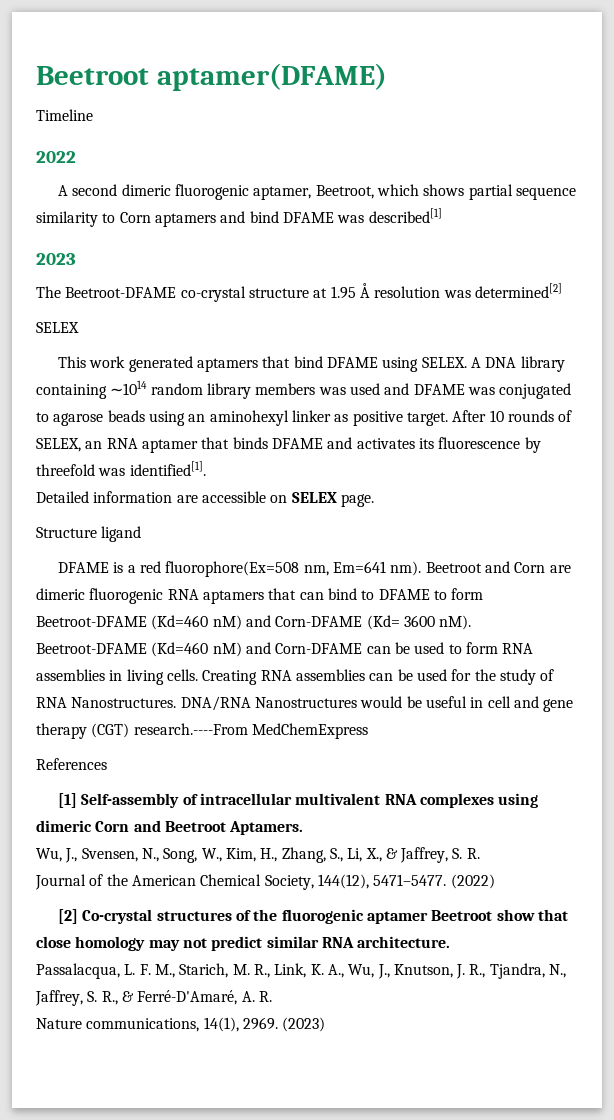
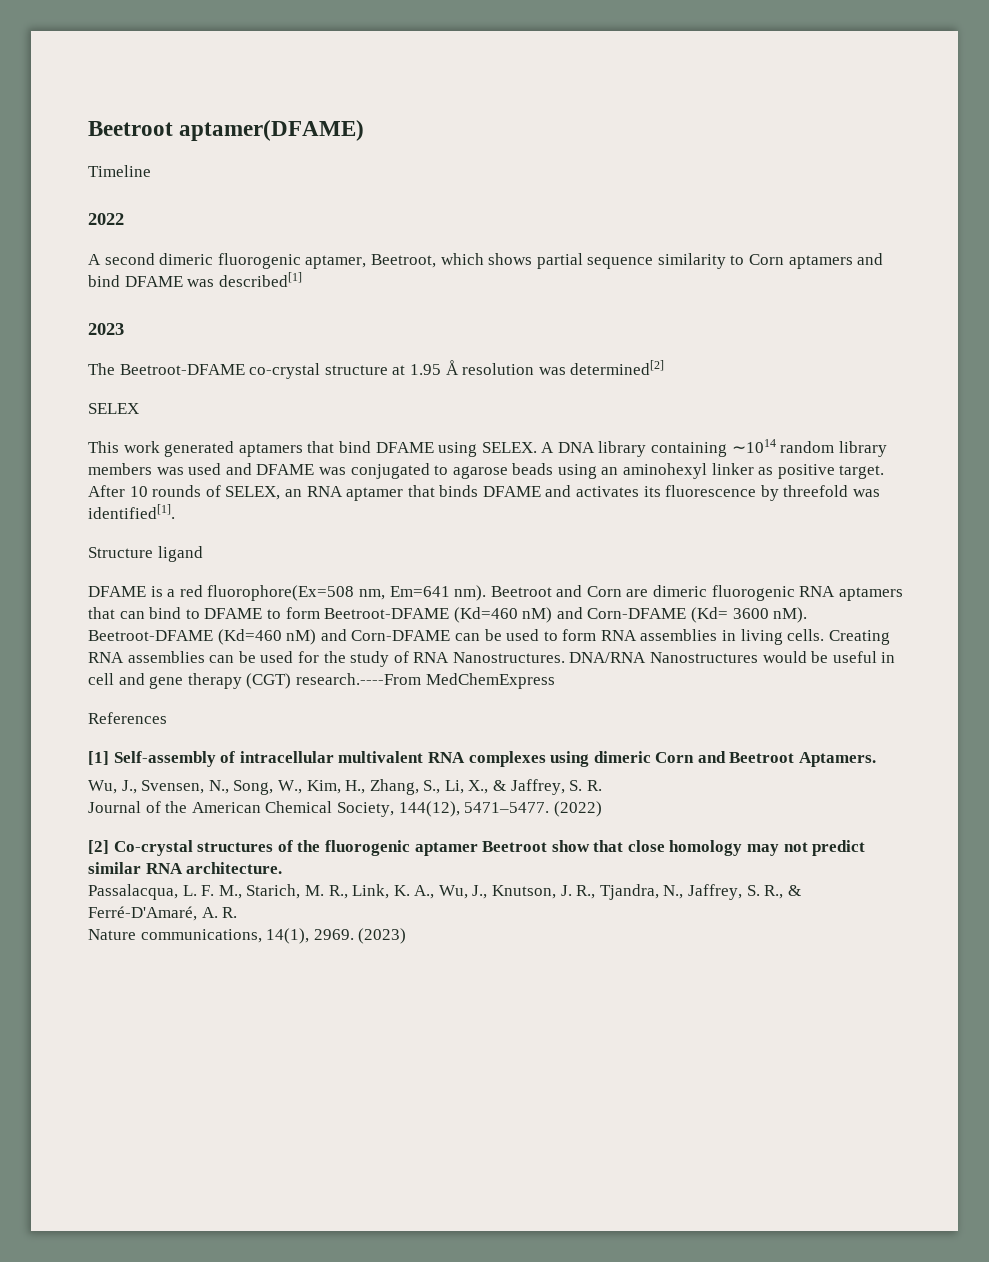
[36,491,374,507] // Detailed information are accessible on SELEX page. -> (175, 511) none

